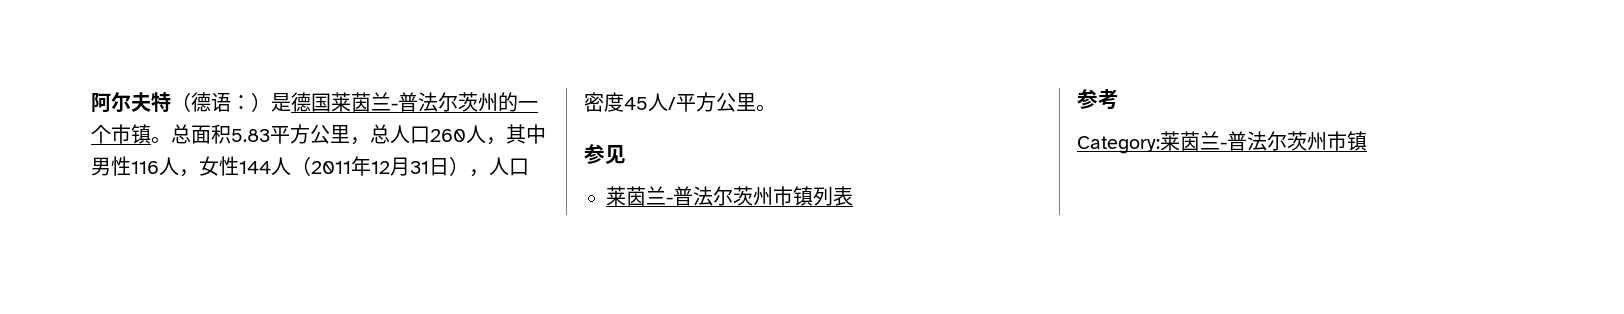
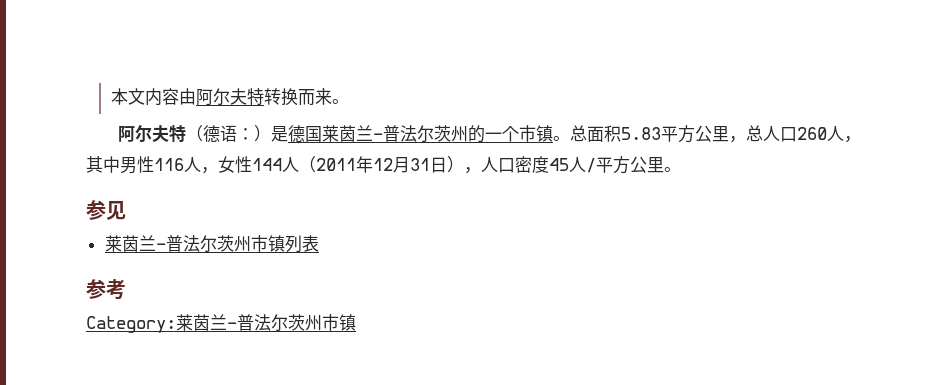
(91, 102) none -> [110,88,349,106] 本文内容由阿尔夫特转换而来。 //

